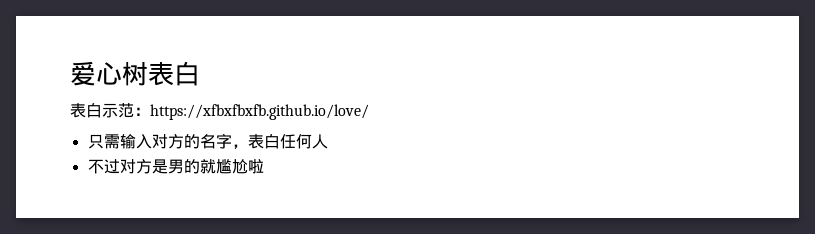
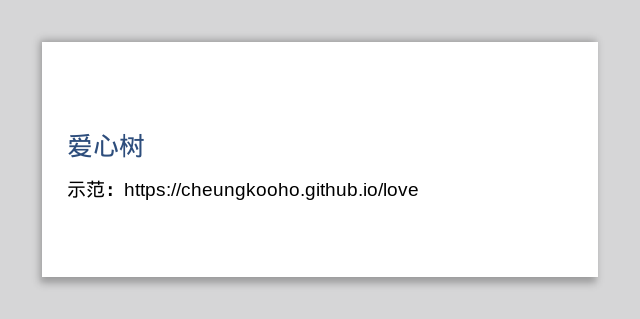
[148,61,200,86] [70,103,369,120] [87,133,328,149] [87,159,264,174] 表白 // 表白示范：https://xfbxfbxfb.github.io/love/ // 只需输入对方的名字，表白任何人 // 不过对方是男的就尴尬啦 -> [67,180,419,200] // 示范：https://cheungkooho.github.io/love

